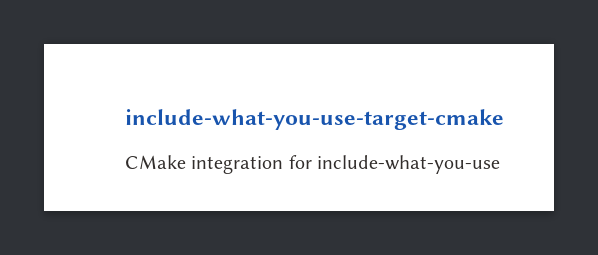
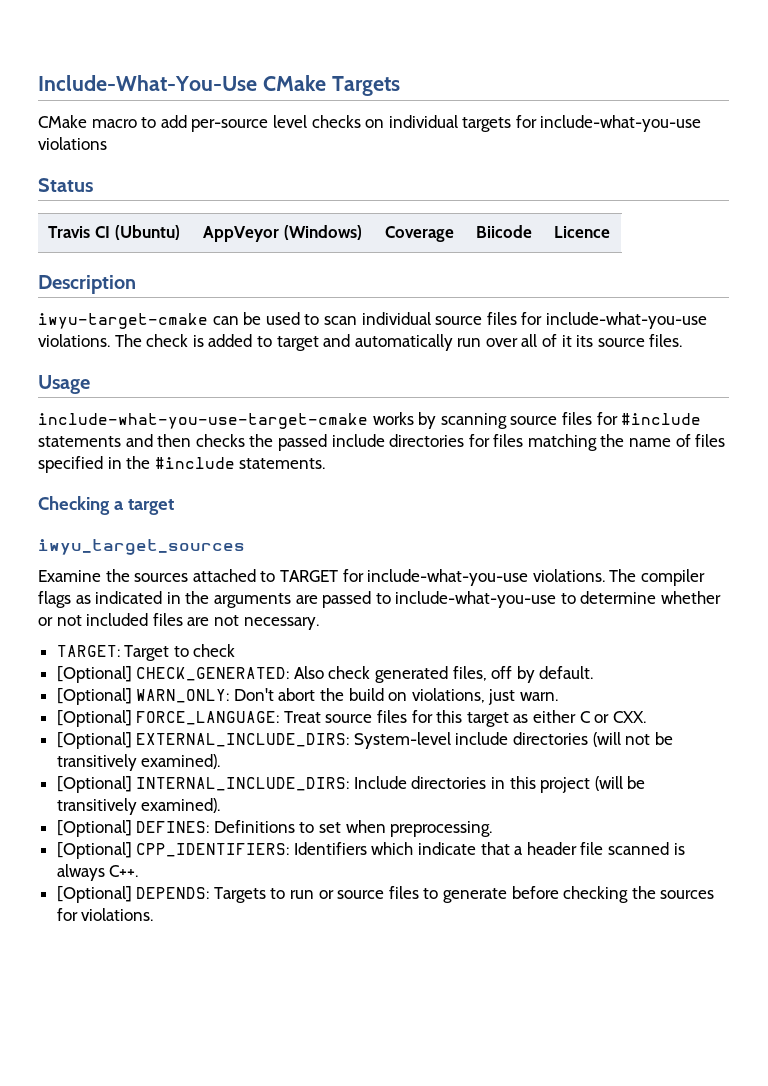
[125,109,504,130] [125,155,501,174] include-what-you-use-target-cmake // CMake integration for include-what-you-use -> [38,75,400,96] [38,115,702,132] [38,137,107,150] [38,178,93,192] [48,225,180,240] [203,225,362,242] [385,226,455,242] [476,225,533,238] [554,226,611,238] [38,275,136,294] [38,312,707,329] [38,334,683,351] [38,375,90,394] [38,412,702,429] [38,434,726,451] [38,456,326,473] [38,496,174,515] [38,539,245,555] [38,569,705,586] [38,591,722,608] [38,613,319,630] [56,644,236,661] [56,666,594,683] [56,688,559,705] [56,710,646,727] [56,732,673,749] [56,754,221,771] [56,776,646,793] [56,798,221,815] [56,820,493,837] [56,842,685,859] [56,864,139,881] [56,886,715,903] [56,908,154,921] Include-What-You-Use CMake Targets // CMake macro to add per-source level checks on individual targets for include-what-you-use violations // Status // Travis CI (Ubuntu) | AppVeyor (Windows) | Coverage | Biicode | Licence // Description // iwyu-target-cmake can be used to scan individual source files for include-what-you-use violations. The check is added to target and automatically run over all of it its source files. // Usage // include-what-you-use-target-cmake works by scanning source files for #include statements and then checks the passed include directories for files matching the name of files specified in the #include statements. // Checking a target // iwyu_target_sources // Examine the sources attached to TARGET for include-what-you-use violations. The compiler flags as indicated in the arguments are passed to include-what-you-use to determine whether or not included files are not necessary. // TARGET: Target to check // [Optional] CHECK_GENERATED: Also check generated files, off by default. // [Optional] WARN_ONLY: Don't abort the build on violations, just warn. // [Optional] FORCE_LANGUAGE: Treat source files for this target as either C or CXX. // [Optional] EXTERNAL_INCLUDE_DIRS: System-level include directories (will not be transitively examined). // [Optional] INTERNAL_INCLUDE_DIRS: Include directories in this project (will be transitively examined). // [Optional] DEFINES: Definitions to set when preprocessing. // [Optional] CPP_IDENTIFIERS: Identifiers which indicate that a header file scanned is always C++. // [Optional] DEPENDS: Targets to run or source files to generate before checking the sources for violations.

